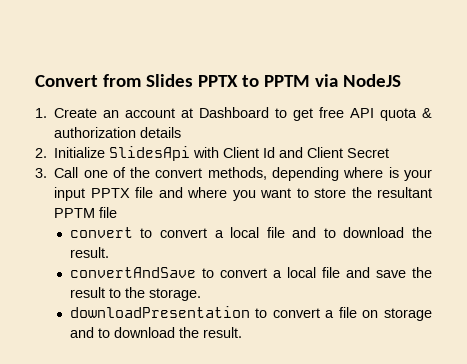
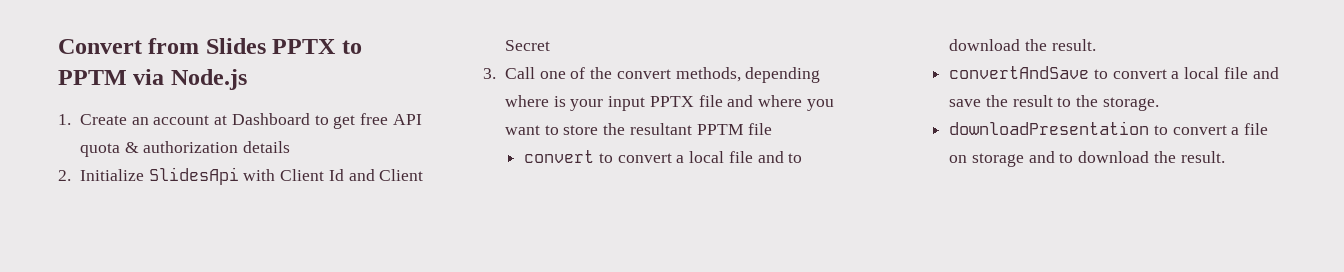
[342,74,401,87] NodeJS -> [170,69,247,90] Node.js

